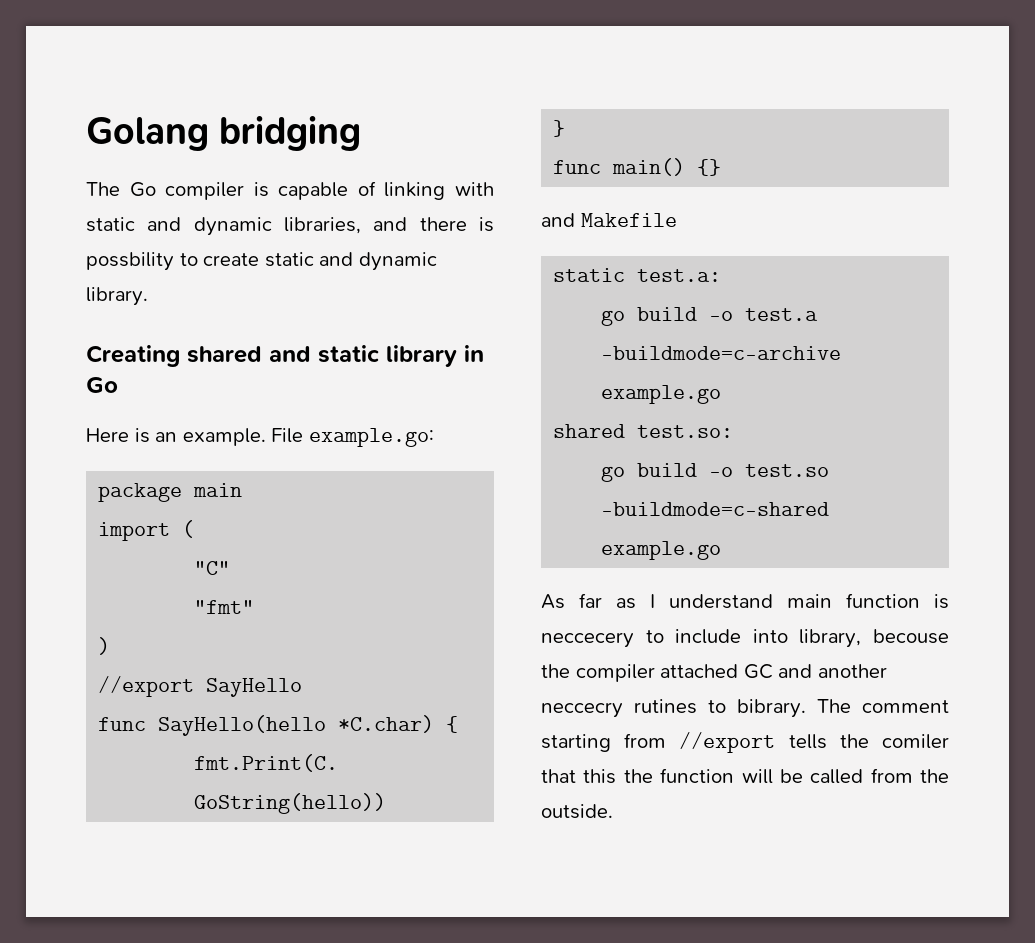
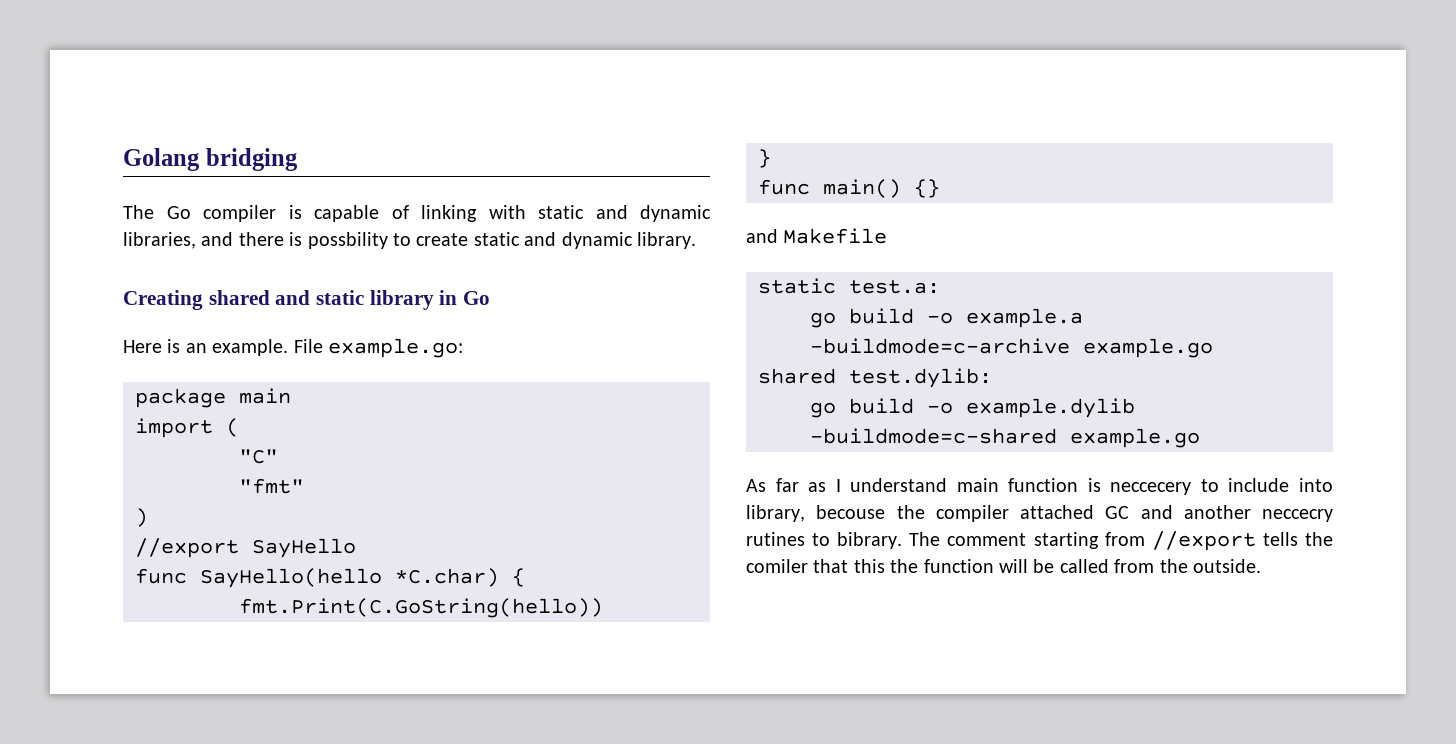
[745,308,819,321] test.a -> [966,308,1083,328] example.a
[637,425,734,438] [601,463,830,482] test.so: // go build -o test.so -> [849,368,992,388] [810,398,1135,418] test.dylib: // go build -o example.dylib

